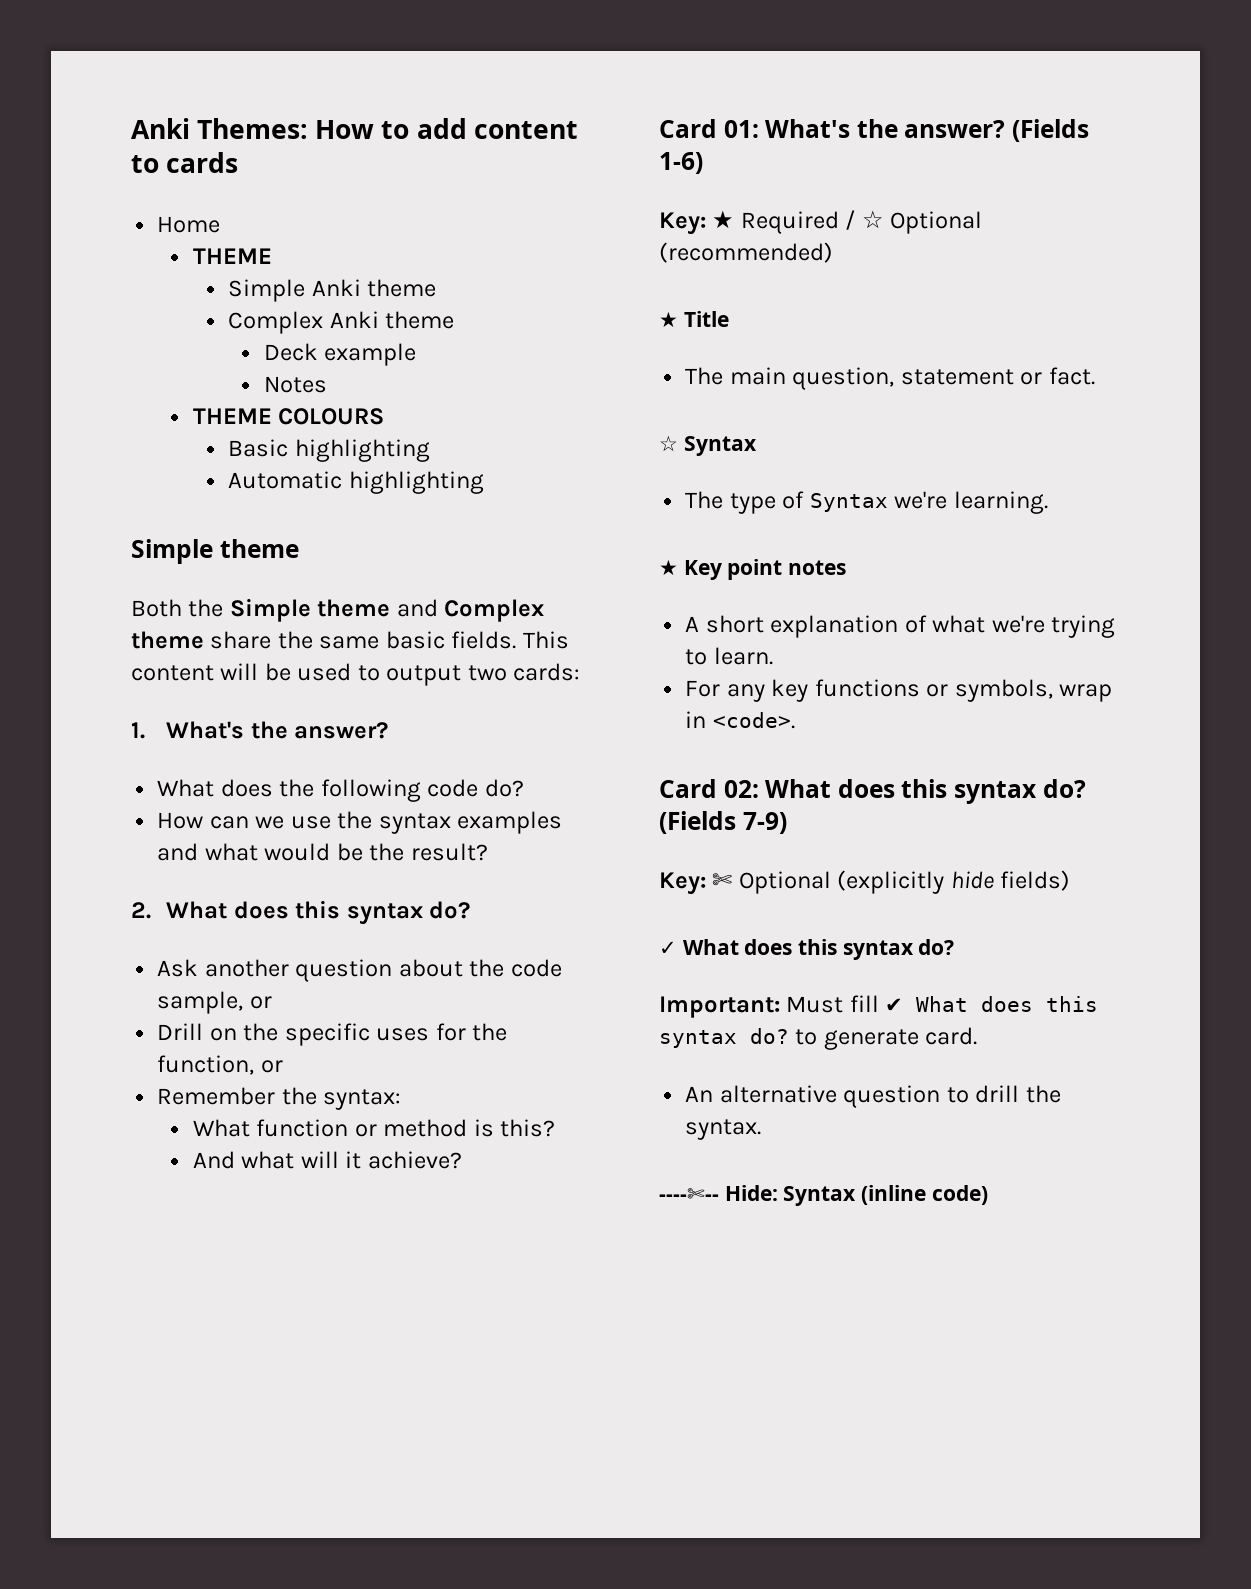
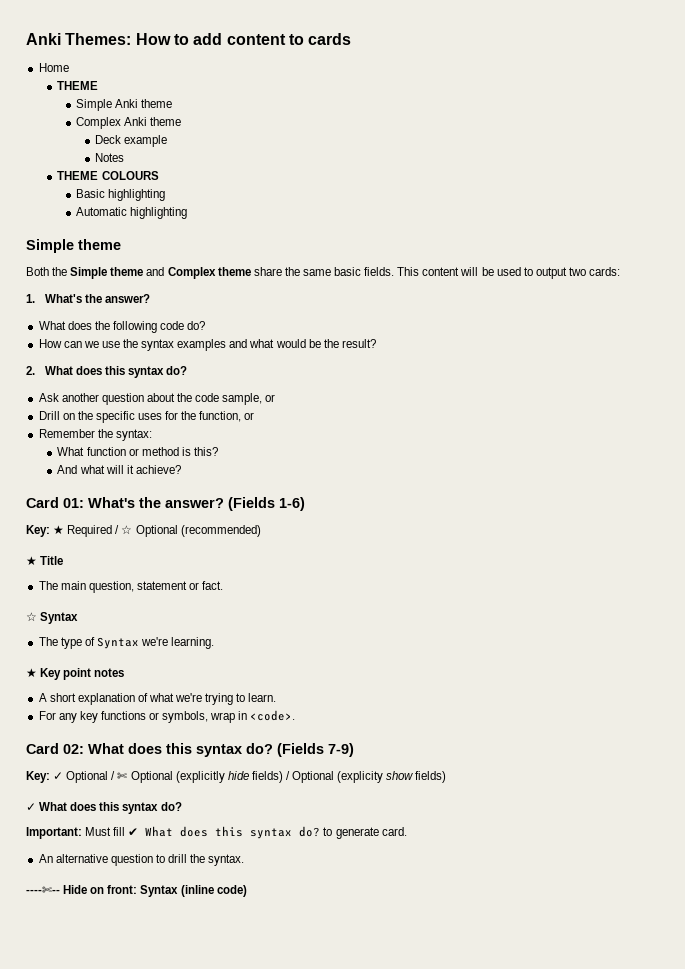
(706, 883) none -> [53,771,116,783] ✓ Optional /
(1071, 880) none -> [285,771,447,783] / Optional (explicity show fields)
[724,1185,778,1201] Hide: -> [63,885,138,894] Hide on front:

